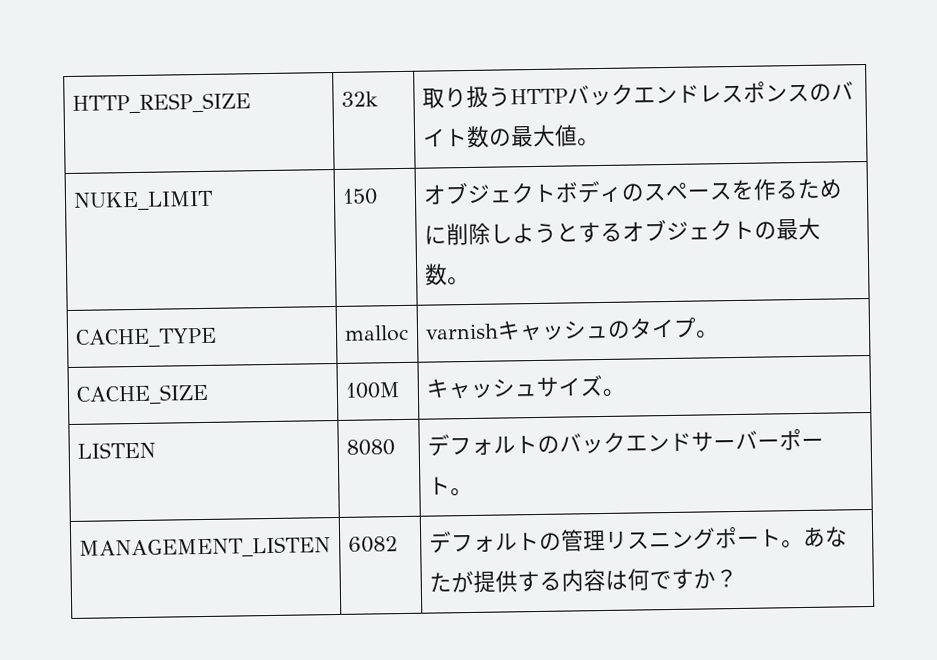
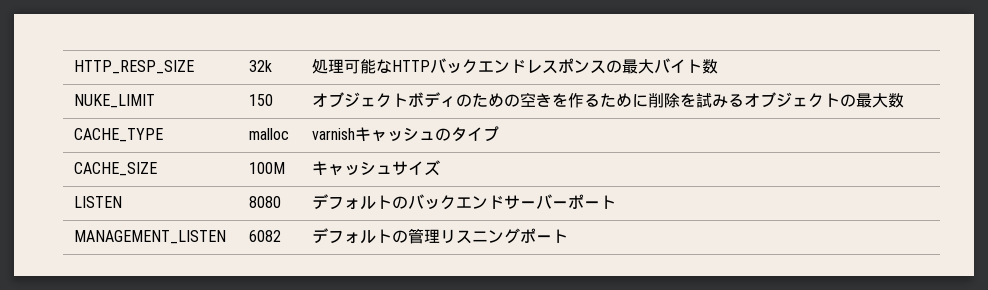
[421,85,511,109] 取り扱う -> [312,59,393,74] 処理可能な
(832, 92) none -> [622,59,655,74] 最大
[487,124,600,148] の最大値。 -> (719, 66) none
[642,182,733,202] スペース -> [472,92,553,107] ための空き
[489,222,601,244] しようとす -> [680,93,729,108] を試み
[446,276,470,286] 。 -> (905, 100) none
[695,330,719,339] 。 -> (500, 134) none
[601,388,626,398] 。 -> (441, 168) none
[449,487,473,497] 。 -> (617, 202) none
[780,526,848,549] [428,568,738,593] 。あなたが提供する内容は何ですか？ -> (569, 236) none

